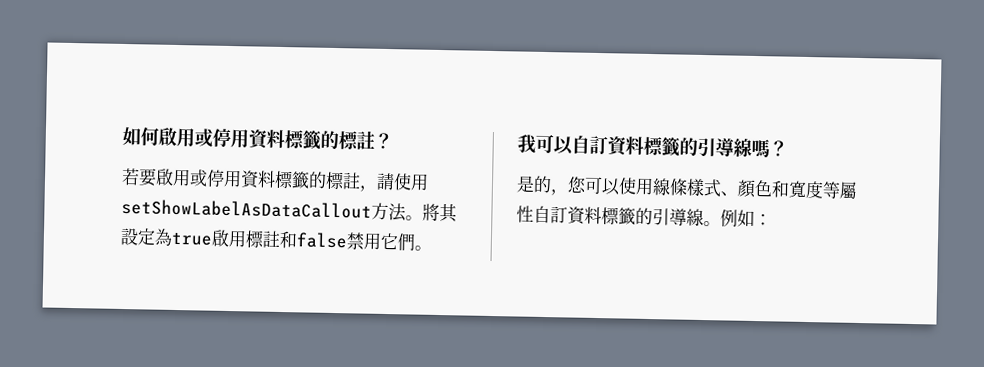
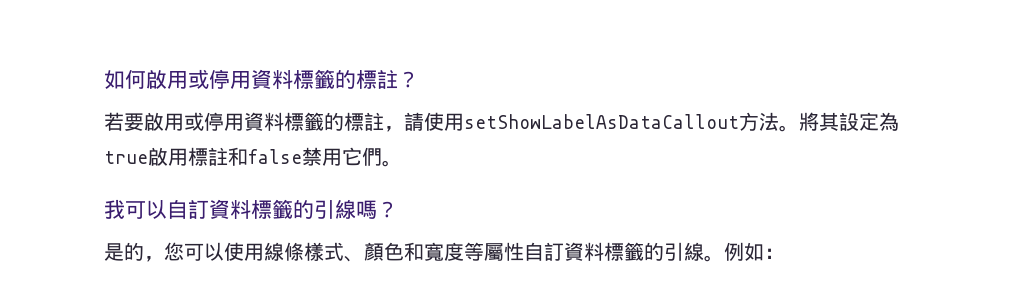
[715,138,734,157] 導 -> (335, 209) none
[669,208,687,226] 導 -> (684, 251) none

